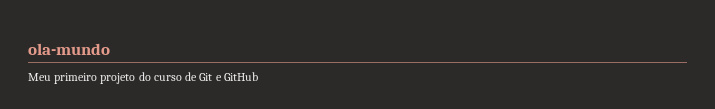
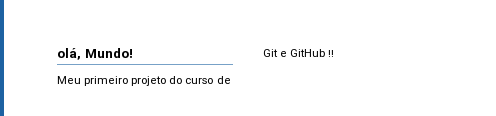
[28,43,110,55] ola-mundo -> [57,48,133,60] olá, Mundo!
(258, 76) none -> [328,50,335,57] !!

